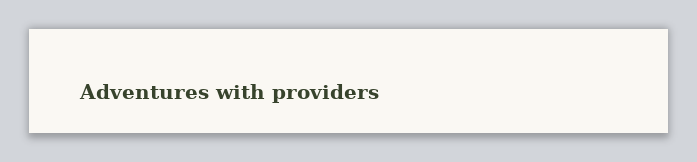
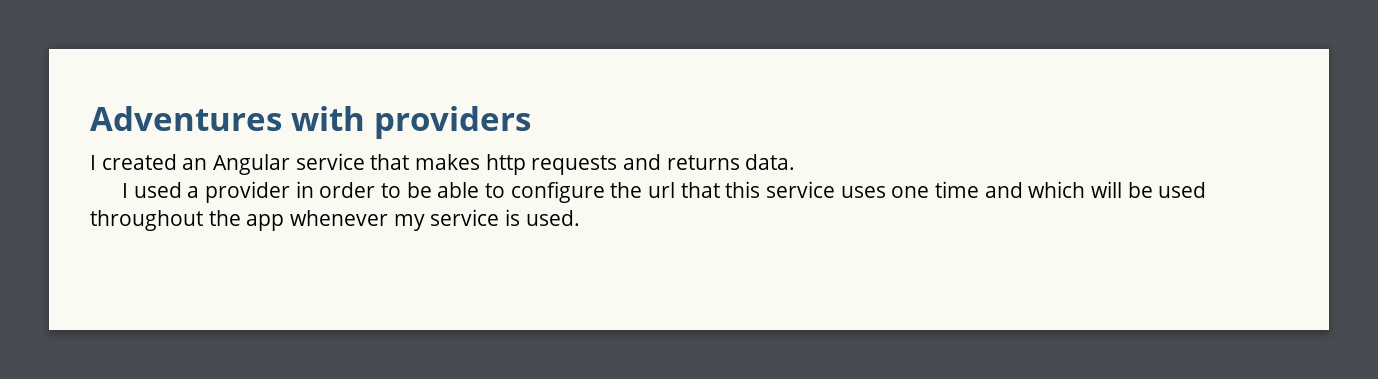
(379, 93) none -> [90,153,796,175] [121,181,1207,203] [90,209,580,231] // I created an Angular service that makes http requests and returns data. // I used a provider in order to be able to configure the url that this service uses one time and which will be used throughout the app whenever my service is used.

